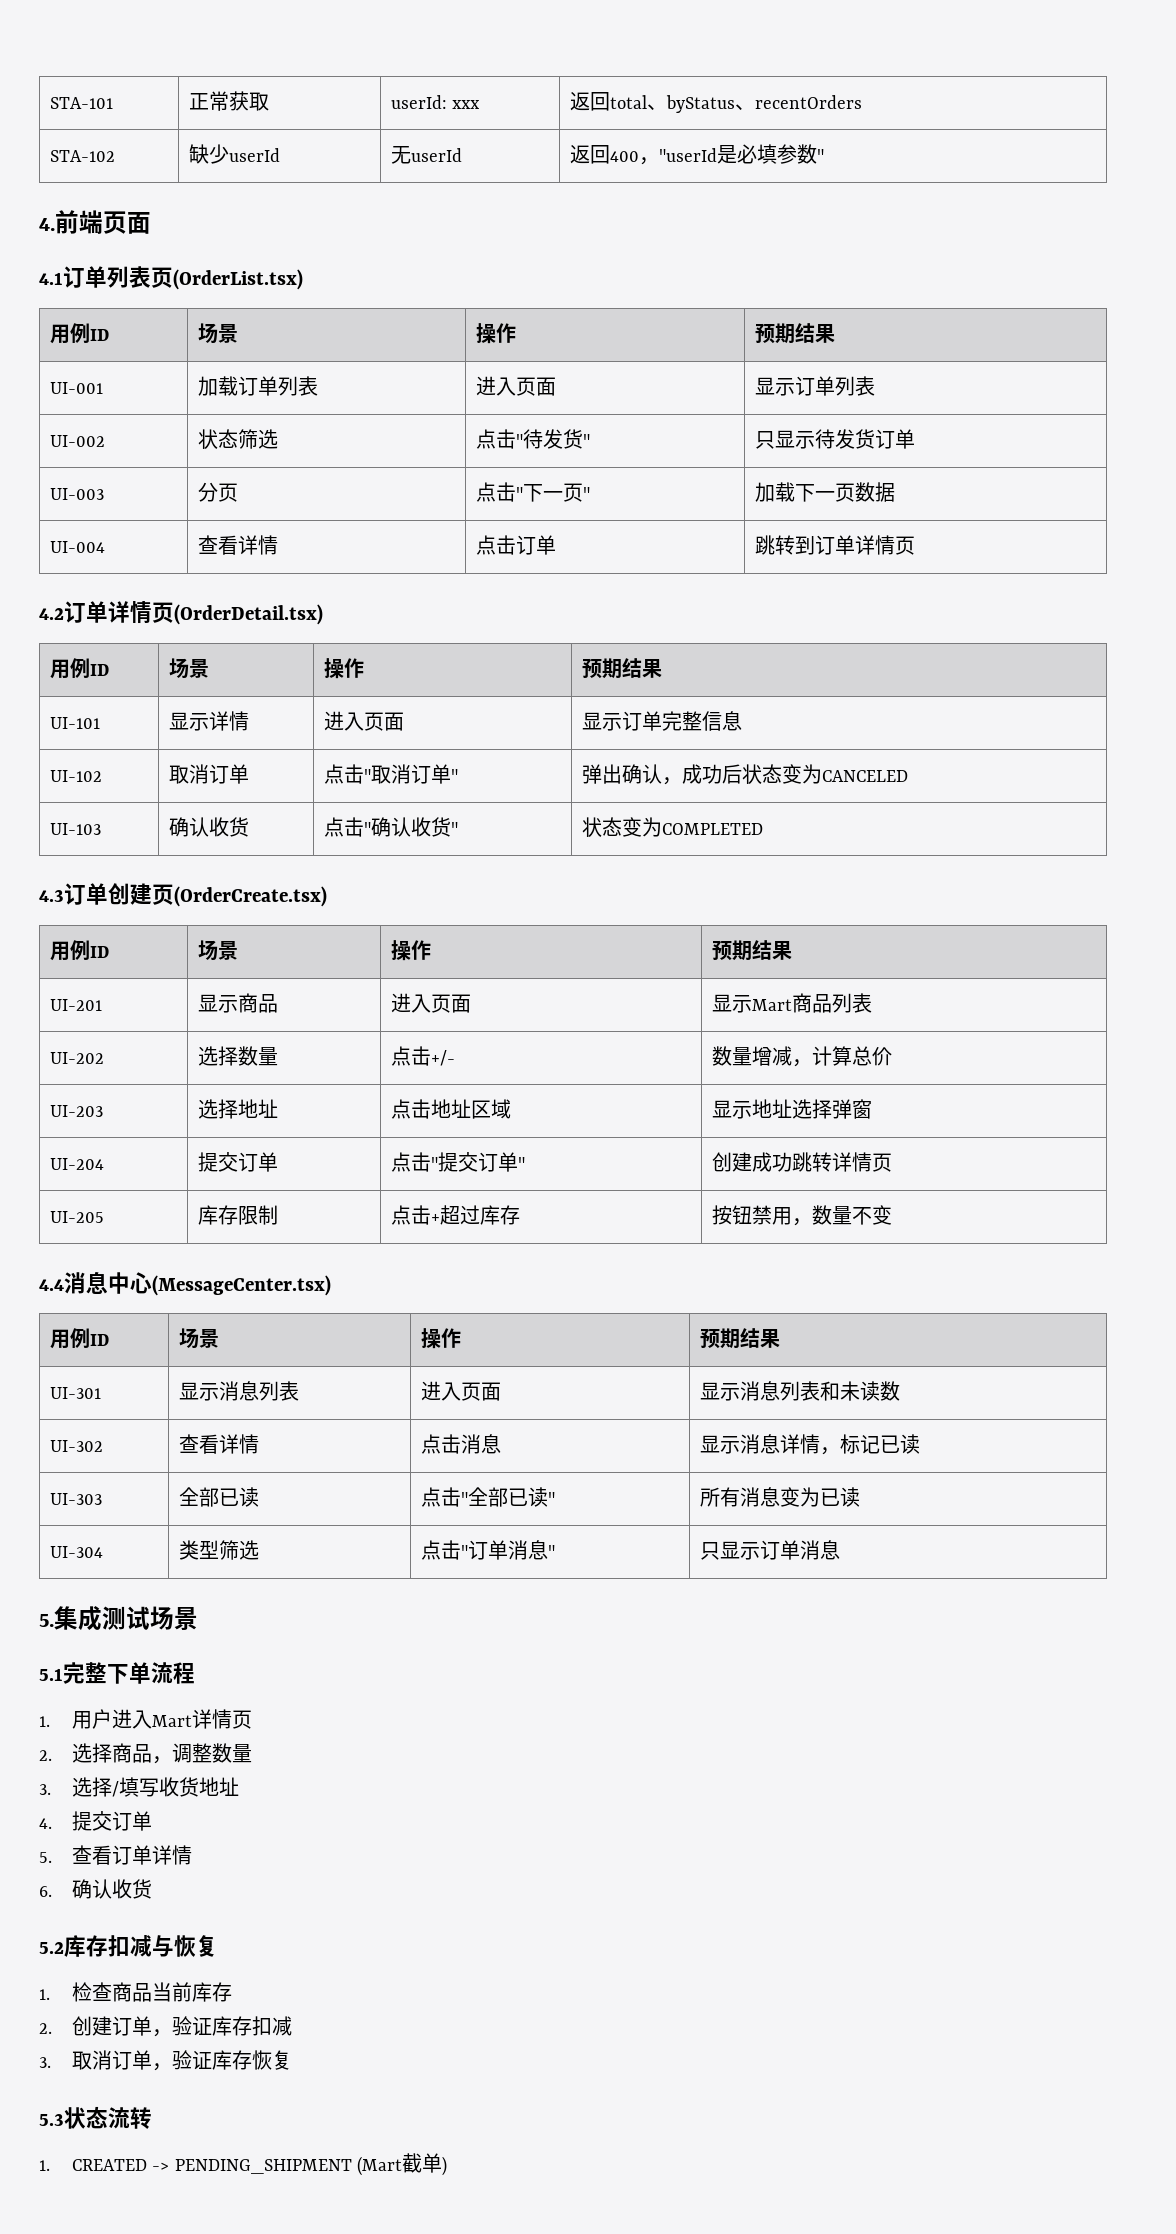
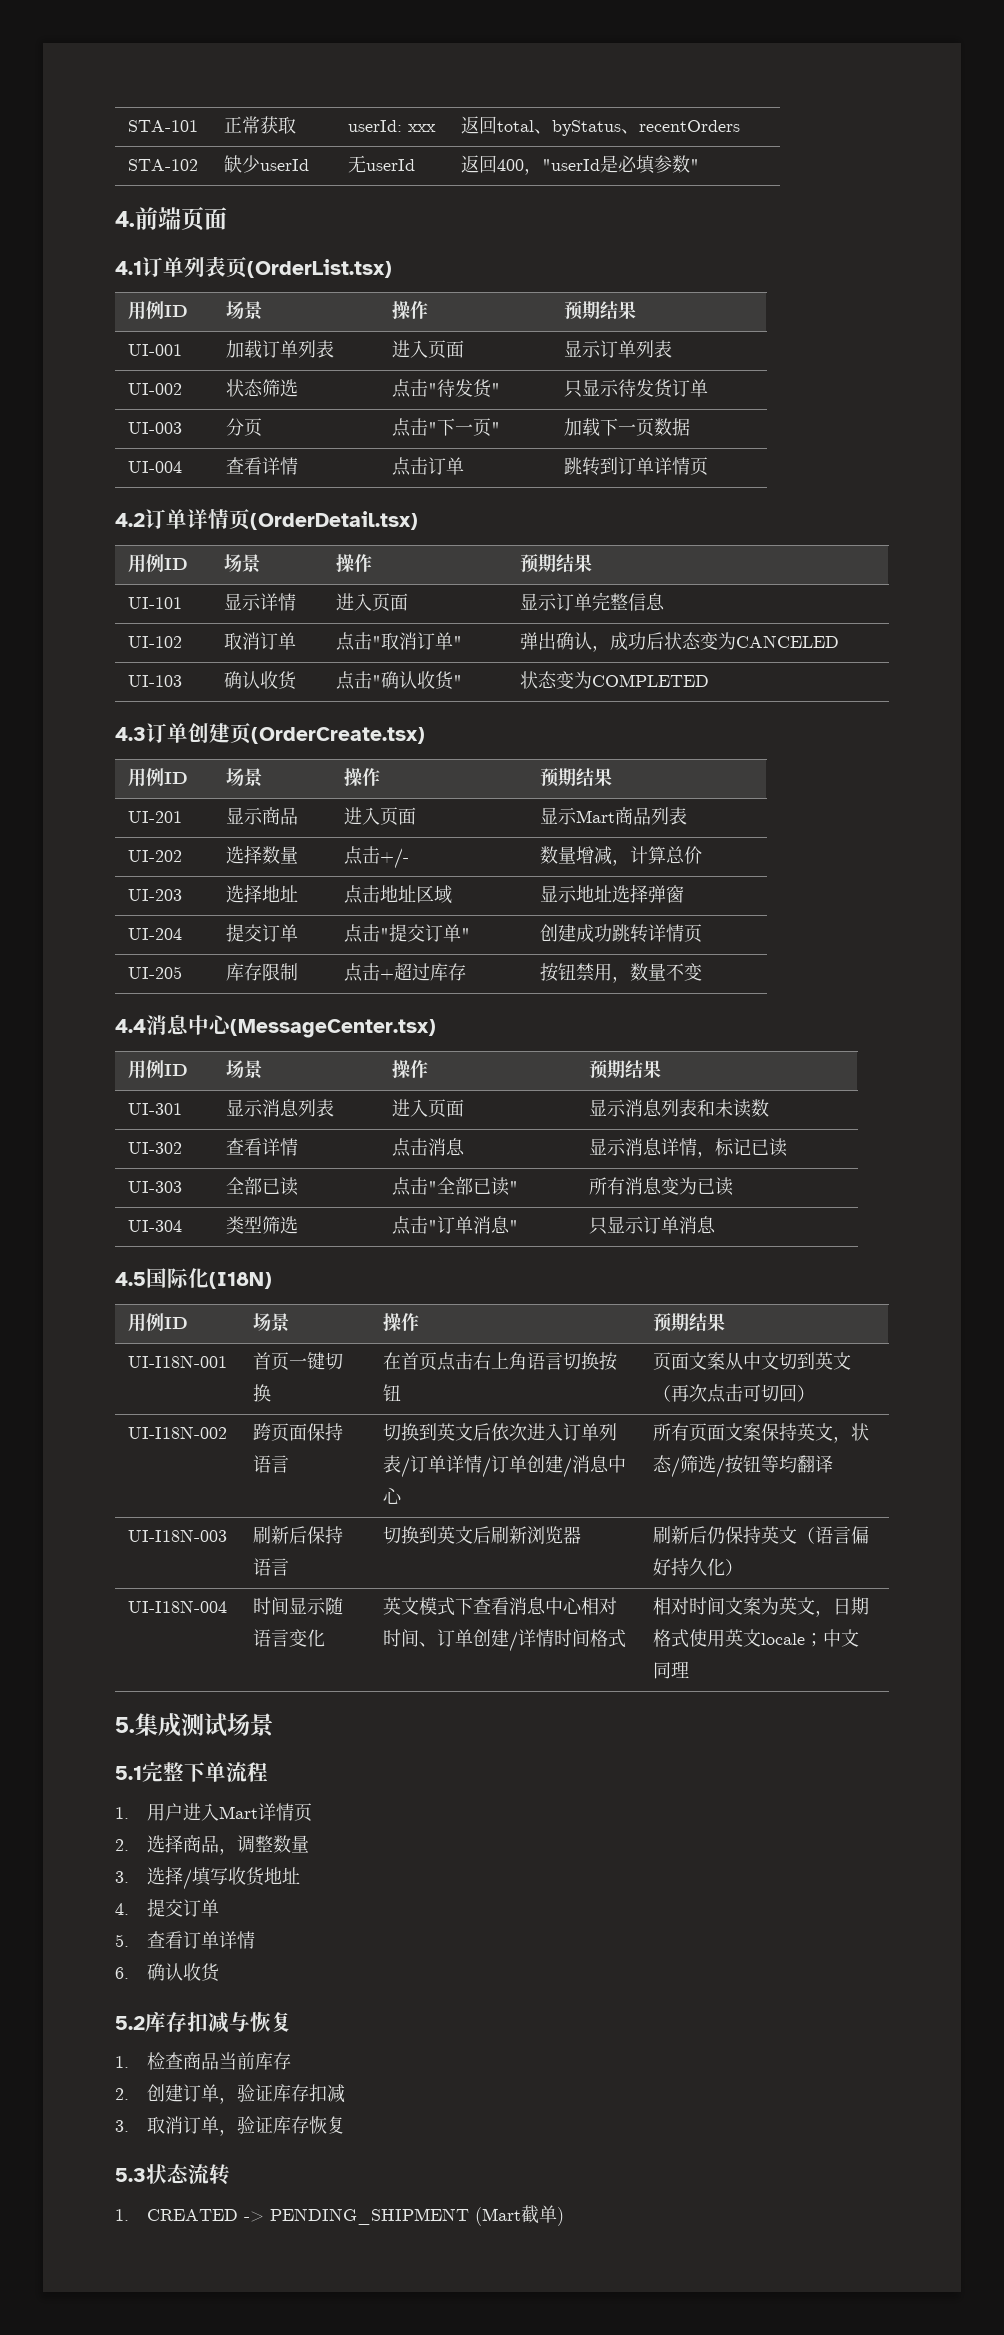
(840, 1550) none -> [115,1268,272,1289] [127,1313,188,1332] [252,1313,290,1332] [382,1313,419,1331] [652,1313,725,1332] [127,1355,227,1368] [252,1352,343,1371] [252,1384,271,1402] [382,1352,617,1371] [382,1384,401,1402] [652,1352,851,1371] [652,1384,815,1403] [127,1426,227,1439] [252,1423,343,1442] [252,1455,289,1473] [382,1423,617,1441] [382,1455,626,1478] [382,1487,402,1504] [652,1423,869,1443] [652,1455,833,1478] [127,1529,227,1542] [252,1526,343,1544] [252,1558,289,1576] [382,1526,581,1544] [652,1526,869,1544] [652,1558,743,1576] [127,1600,227,1613] [252,1597,343,1615] [252,1629,325,1647] [382,1597,617,1616] [382,1629,626,1652] [652,1597,869,1617] [652,1629,859,1648] [652,1661,689,1679] // 4.5国际化(I18N) // 用例ID | 场景 | 操作 | 预期结果 // UI-I18N-001 | 首页一键切换 | 在首页点击右上角语言切换按钮 | 页面文案从中文切到英文（再次点击可切回） // UI-I18N-002 | 跨页面保持语言 | 切换到英文后依次进入订单列表/订单详情/订单创建/消息中心 | 所有页面文案保持英文，状态/筛选/按钮等均翻译 // UI-I18N-003 | 刷新后保持语言 | 切换到英文后刷新浏览器 | 刷新后仍保持英文（语言偏好持久化） // UI-I18N-004 | 时间显示随语言变化 | 英文模式下查看消息中心相对时间、订单创建/详情时间格式 | 相对时间文案为英文，日期格式使用英文locale；中文同理

